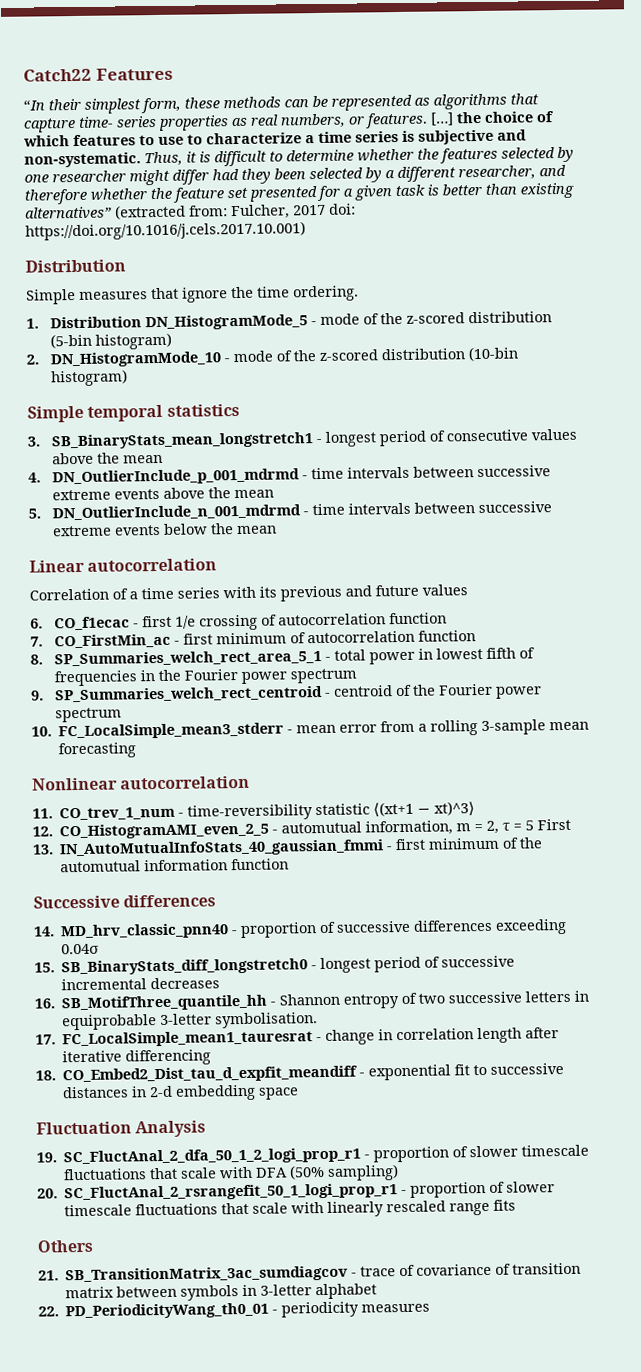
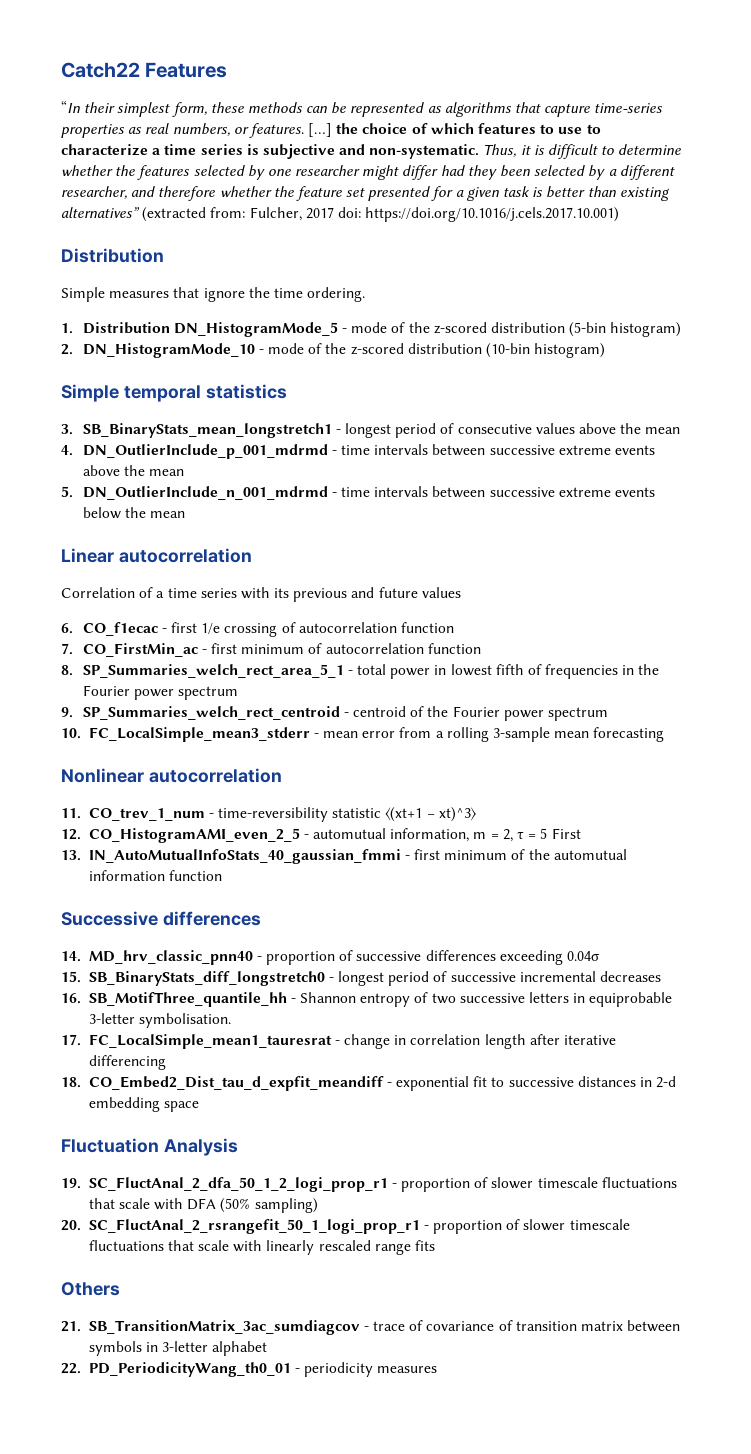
[78,115,157,128] time- series -> [594,103,664,113] time-series

